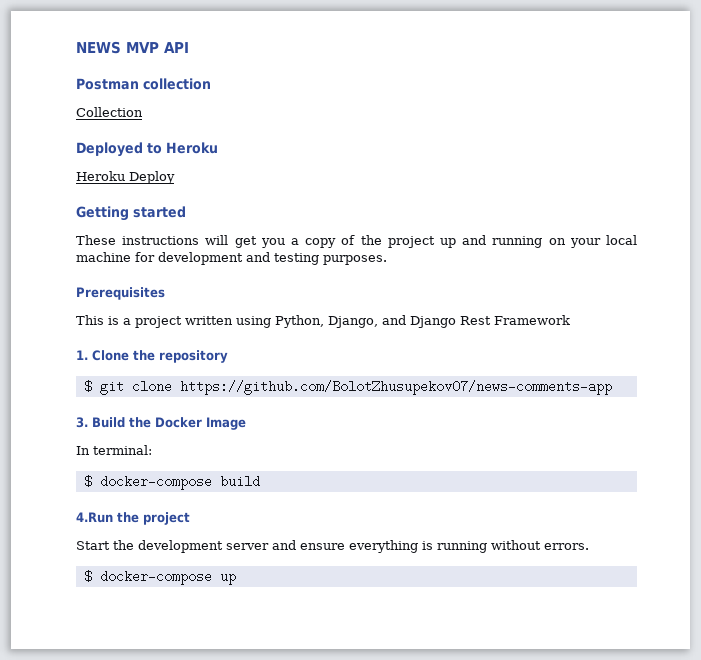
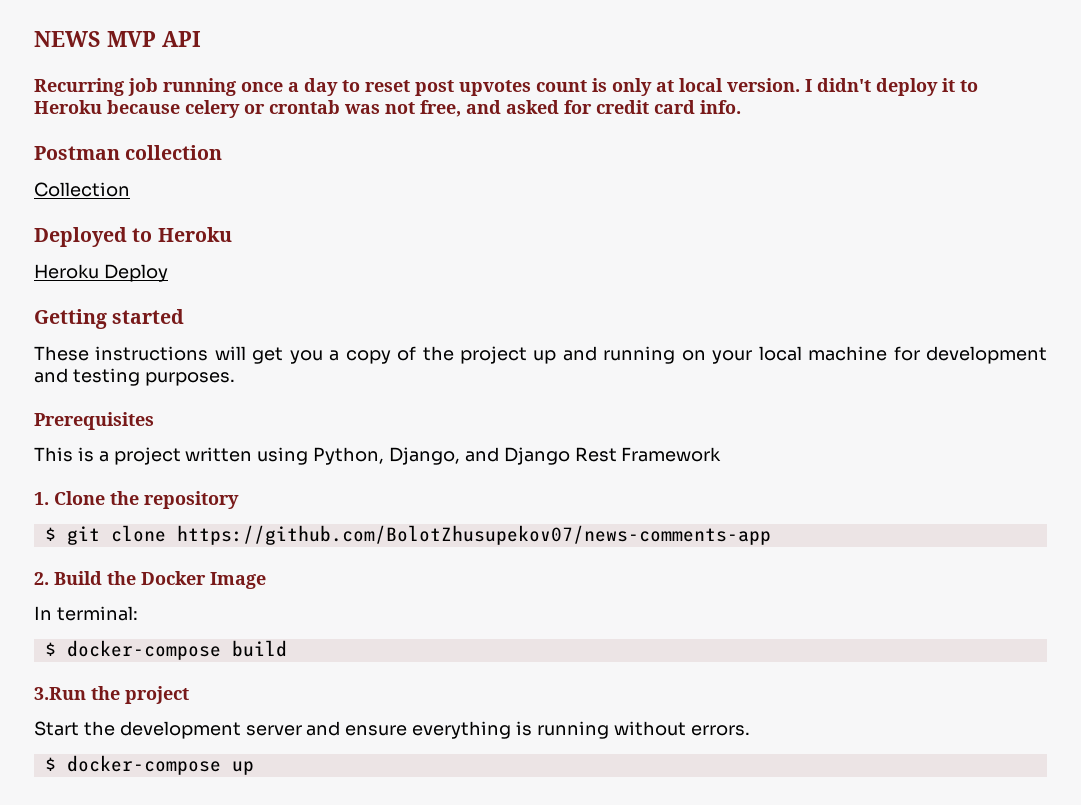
(189, 47) none -> [34,78,978,96] [34,100,741,118] // Recurring job running once a day to reset post upvotes count is only at local version. I didn't deploy it to Heroku because celery or crontab was not free, and asked for credit card info.
[76,417,88,428] 3. -> [34,572,49,585] 2.
[76,512,113,523] 4.Run -> [34,687,86,700] 3.Run

